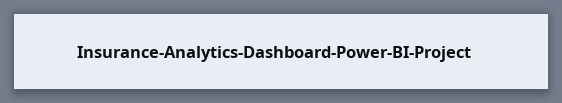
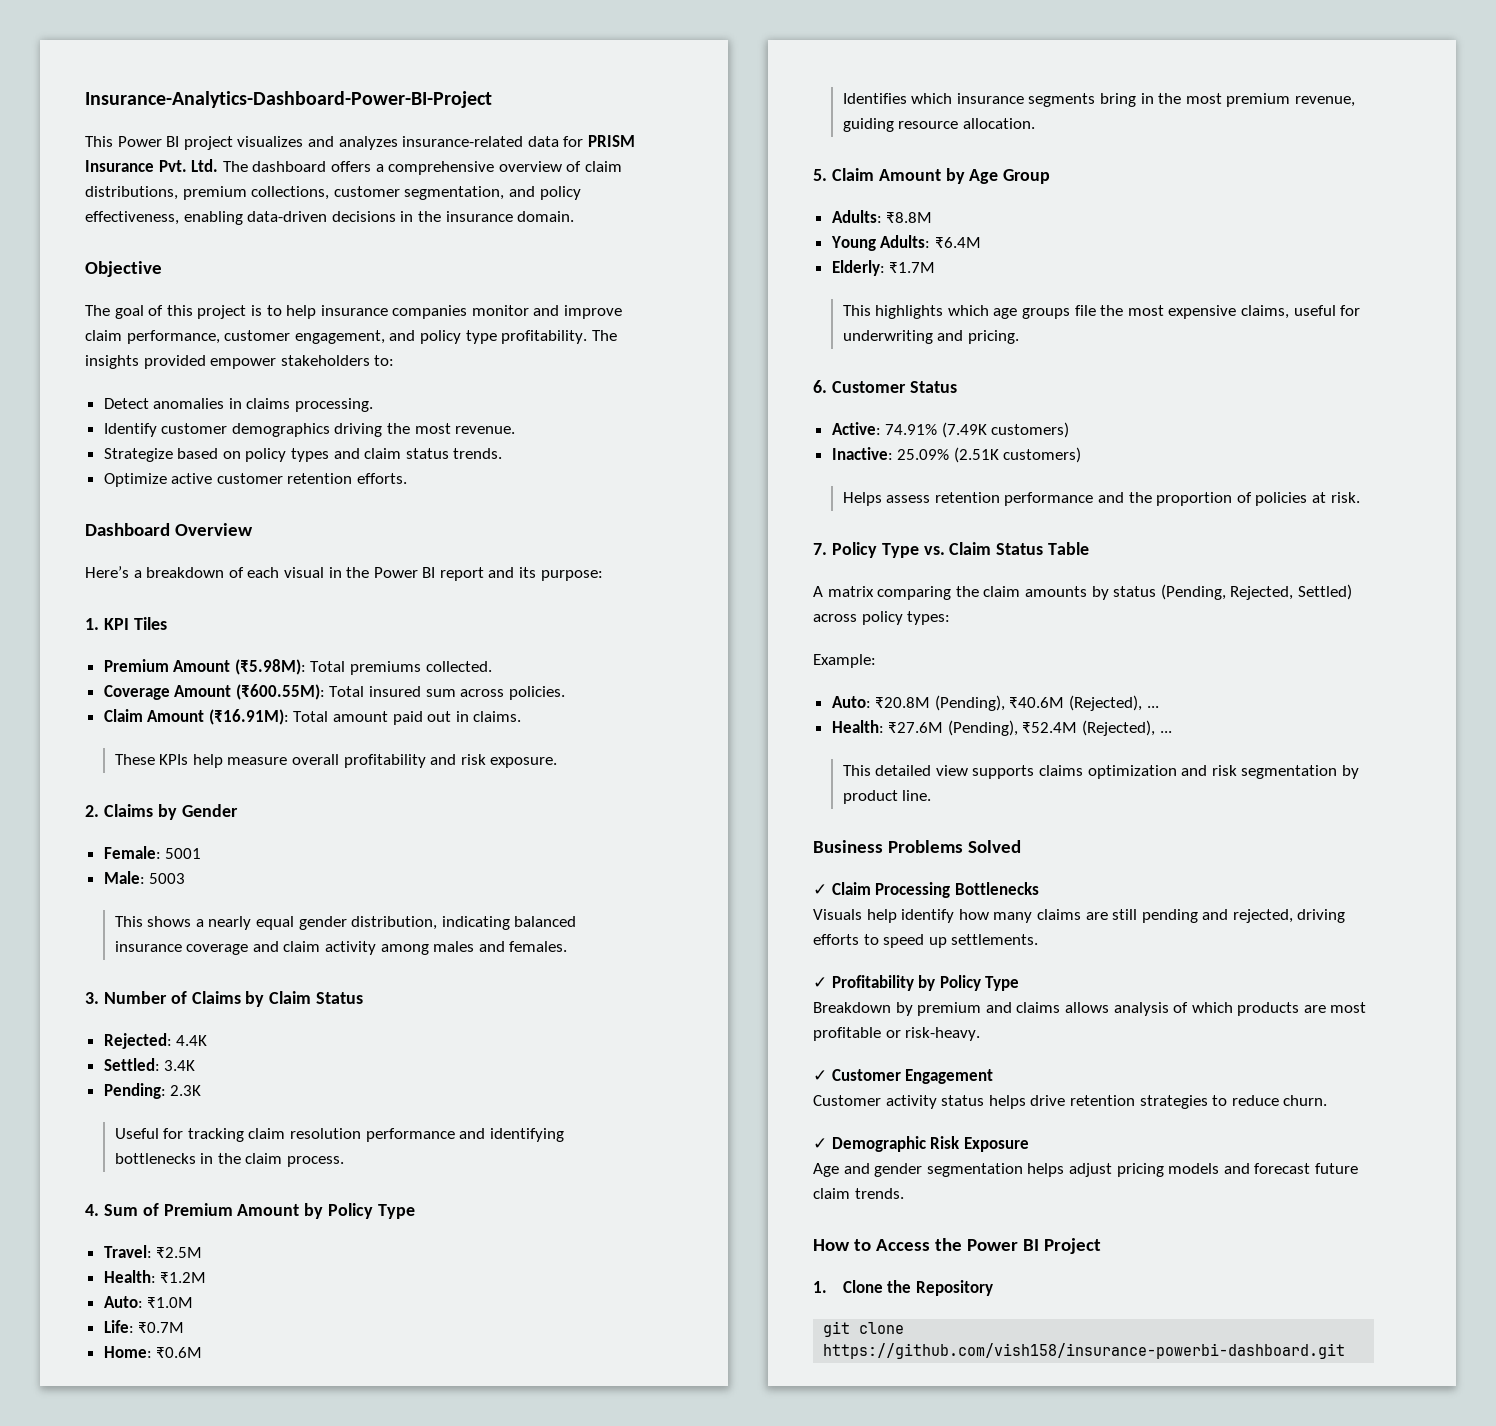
(471, 54) none -> [85,135,635,150] [85,159,622,175] [85,186,581,200] [85,211,575,225] [85,261,162,277] [85,305,623,319] [85,330,617,344] [85,355,395,369] [103,398,374,412] [103,423,516,437] [103,448,503,462] [103,473,408,487] [85,523,253,536] [85,566,603,581] [85,617,167,630] [103,659,492,675] [103,684,565,700] [103,709,522,725] [114,754,558,768] [85,804,238,820] [103,846,202,859] [103,871,186,884] [114,916,577,930] [114,941,568,955] [85,991,364,1007] [103,1033,208,1049] [103,1058,196,1071] [103,1083,202,1099] [114,1128,564,1142] [114,1153,344,1167] [85,1203,416,1219] [103,1245,203,1258] [103,1270,207,1283] [103,1296,194,1308] [103,1320,185,1333] [103,1346,203,1358] [842,93,1355,107] [842,118,1035,132] [813,168,1051,184] [831,210,933,223] [830,235,981,251] [831,260,936,276] [842,305,1361,319] [842,330,1019,344] [813,380,957,393] [831,422,1070,438] [831,447,1082,463] [842,492,1360,506] [813,542,1090,558] [813,584,1352,600] [813,611,951,625] [813,654,876,668] [831,695,1159,711] [831,720,1172,736] [842,765,1359,779] [842,790,932,804] [813,840,1021,853] [813,882,1039,898] [813,909,1346,923] [813,934,1039,948] [813,975,1020,991] [813,1002,1367,1016] [813,1027,981,1041] [813,1069,994,1084] [813,1095,1328,1109] [813,1136,1029,1152] [813,1163,1358,1177] [813,1188,904,1199] [813,1238,1101,1254] [813,1280,993,1296] [823,1321,905,1337] [823,1343,1346,1359] // This Power BI project visualizes and analyzes insurance-related data for PRISM Insurance Pvt. Ltd. The dashboard offers a comprehensive overview of claim distributions, premium collections, customer segmentation, and policy effectiveness, enabling data-driven decisions in the insurance domain. // Objective // The goal of this project is to help insurance companies monitor and improve claim performance, customer engagement, and policy type profitability. The insights provided empower stakeholders to: // Detect anomalies in claims processing. // Identify customer demographics driving the most revenue. // Strategize based on policy types and claim status trends. // Optimize active customer retention efforts. // Dashboard Overview // Here’s a breakdown of each visual in the Power BI report and its purpose: // 1. KPI Tiles // Premium Amount (₹5.98M): Total premiums collected. // Coverage Amount (₹600.55M): Total insured sum across policies. // Claim Amount (₹16.91M): Total amount paid out in claims. // These KPIs help measure overall profitability and risk exposure. // 2. Claims by Gender // Female: 5001 // Male: 5003 // This shows a nearly equal gender distribution, indicating balanced insurance coverage and claim activity among males and females. // 3. Number of Claims by Claim Status // Rejected: 4.4K // Settled: 3.4K // Pending: 2.3K // Useful for tracking claim resolution performance and identifying bottlenecks in the claim process. // 4. Sum of Premium Amount by Policy Type // Travel: ₹2.5M // Health: ₹1.2M // Auto: ₹1.0M // Life: ₹0.7M // Home: ₹0.6M // Identifies which insurance segments bring in the most premium revenue, guiding resource allocation. // 5. Claim Amount by Age Group // Adults: ₹8.8M // Young Adults: ₹6.4M // Elderly: ₹1.7M // This highlights which age groups file the most expensive claims, useful for underwriting and pricing. // 6. Customer Status // Active: 74.91% (7.49K customers) // Inactive: 25.09% (2.51K customers) // Helps assess retention performance and the proportion of policies at risk. // 7. Policy Type vs. Claim Status Table // A matrix comparing the claim amounts by status (Pending, Rejected, Settled) across policy types: // Example: // Auto: ₹20.8M (Pending), ₹40.6M (Rejected), ... // Health: ₹27.6M (Pending), ₹52.4M (Rejected), ... // This detailed view supports claims optimization and risk segmentation by product line. // Business Problems Solved // ✓ Claim Processing Bottlenecks // Visuals help identify how many claims are still pending and rejected, driving efforts to speed up settlements. // ✓ Profitability by Policy Type // Breakdown by premium and claims allows analysis of which products are most profitable or risk-heavy. // ✓ Customer Engagement // Customer activity status helps drive retention strategies to reduce churn. // ✓ Demographic Risk Exposure // Age and gender segmentation helps adjust pricing models and forecast future claim trends. // How to Access the Power BI Project // 1. Clone the Repository // git clone https://github.com/vish158/insurance-powerbi-dashboard.git

